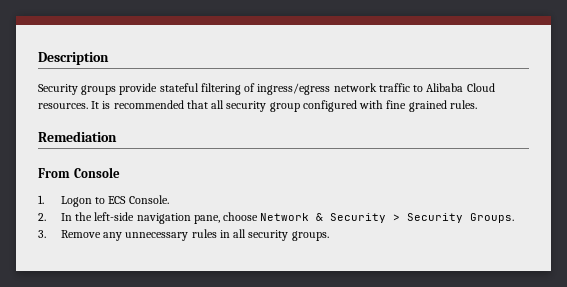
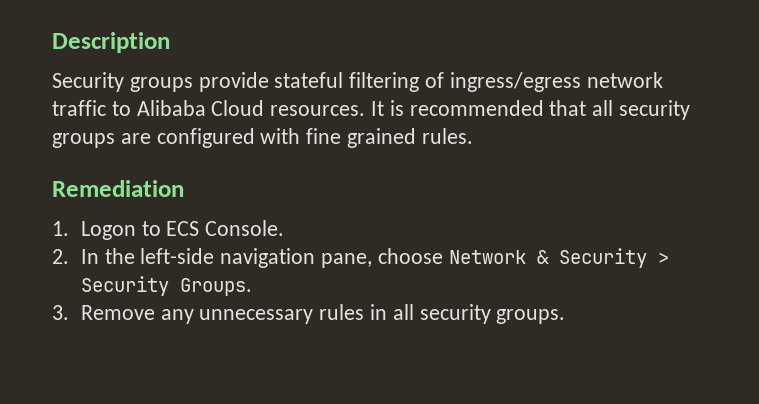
[269,102,300,112] group -> [52,133,151,148] groups are
[38,167,120,178] // From Console -> (184, 188) none

